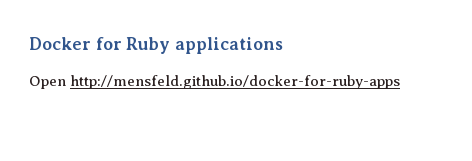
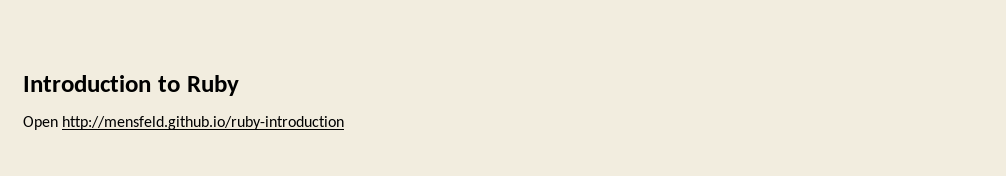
[29,37,122,50] Docker for -> [23,75,180,92] Introduction to
[175,37,284,54] applications -> (239, 85) none
[70,75,401,89] http://mensfeld.github.io/docker-for-ruby-apps -> [62,116,345,130] http://mensfeld.github.io/ruby-introduction

